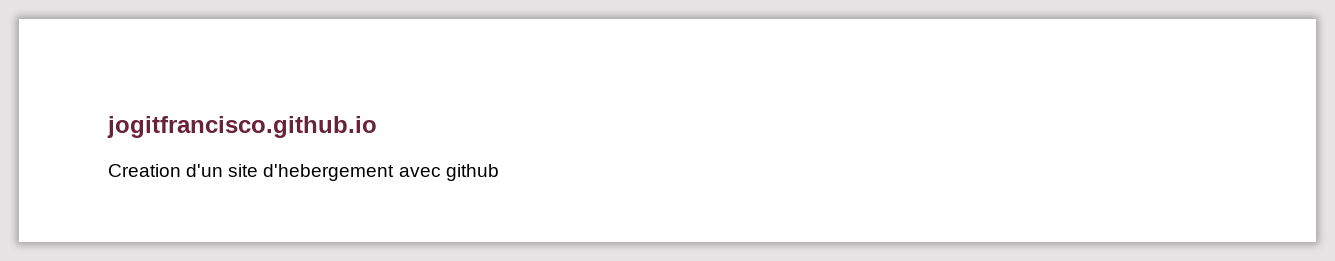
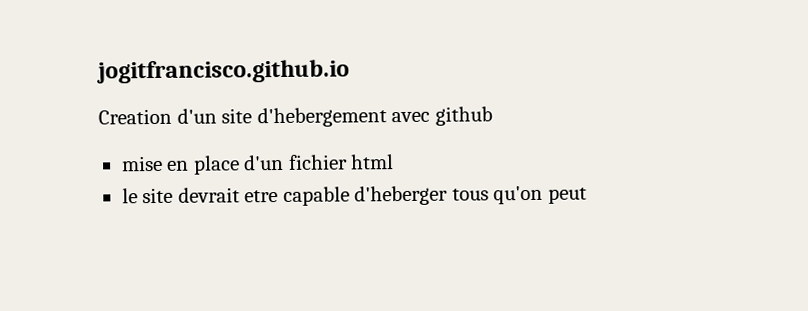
(499, 172) none -> [120,154,395,175] [121,185,587,206] // mise en place d'un fichier html // le site devrait etre capable d'heberger tous qu'on peut

